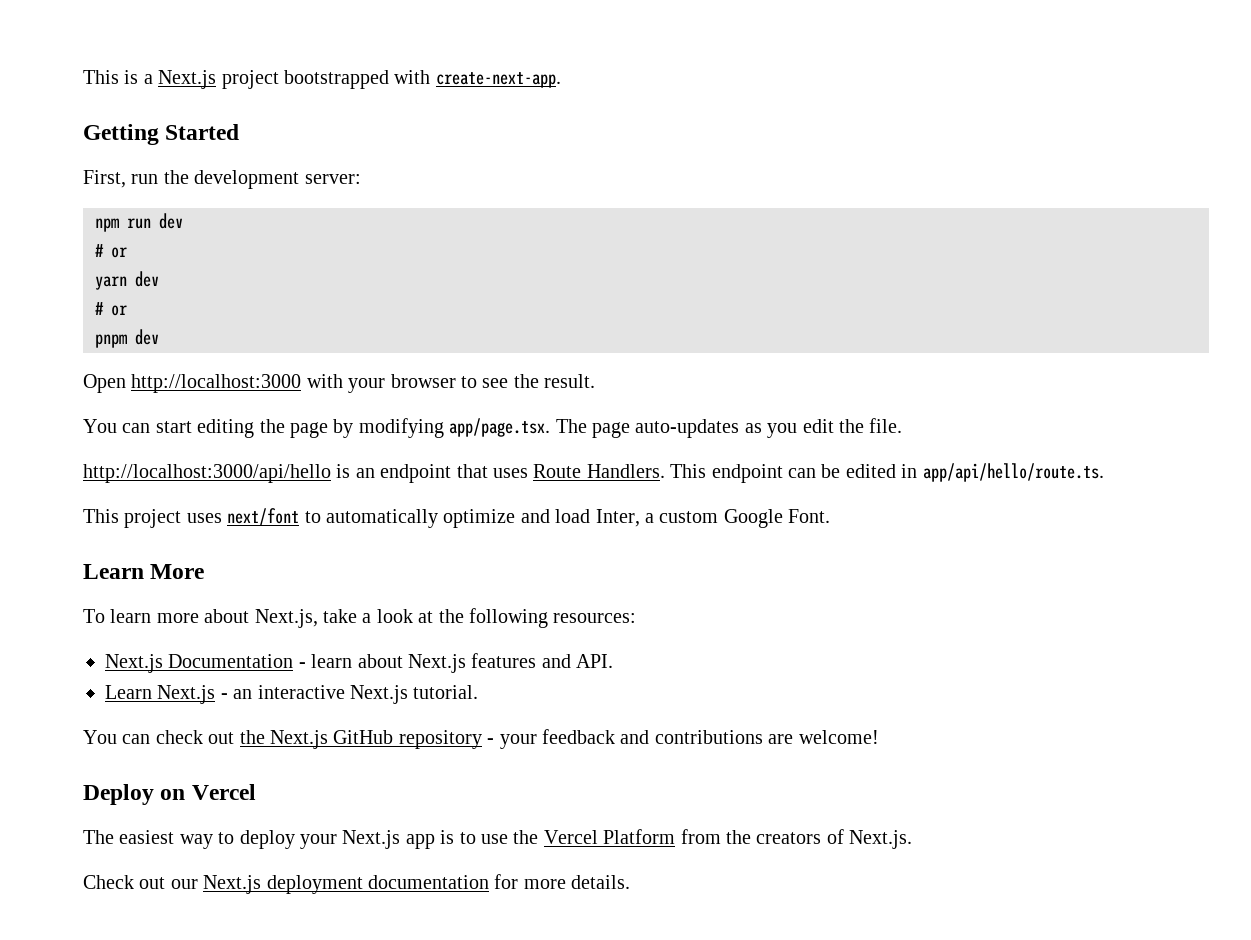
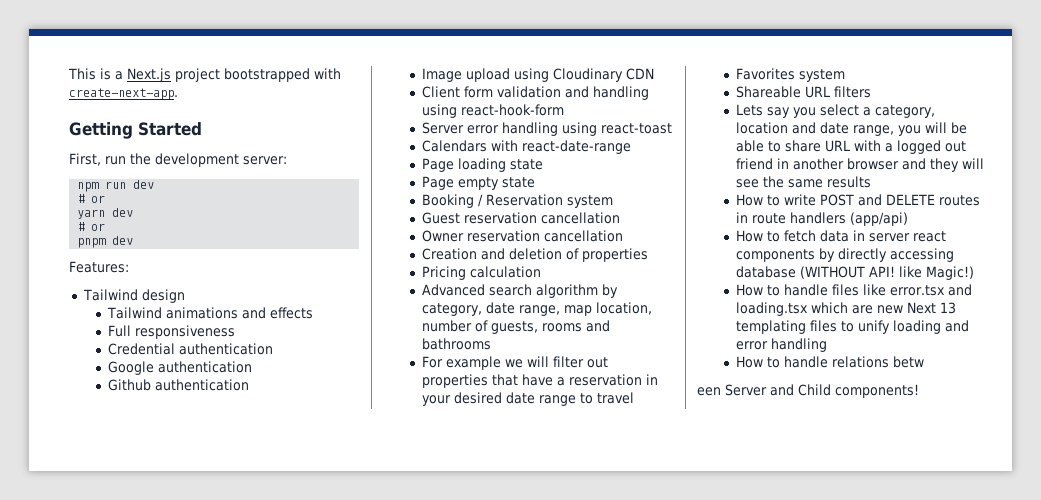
[83,374,596,393] [83,418,903,438] [83,463,1104,483] [83,508,831,528] [83,564,205,579] [83,608,637,628] [105,653,614,673] [105,685,479,704] [83,729,879,749] [83,784,256,805] [83,829,913,849] [83,874,631,894] Open http://localhost:3000 with your browser to see the result. // You can start editing the page by modifying app/page.tsx. The page auto-updates as you edit the file. // http://localhost:3000/api/hello is an endpoint that uses Route Handlers. This endpoint can be edited in app/api/hello/route.ts. // This project uses next/font to automatically optimize and load Inter, a custom Google Font. // Learn More // To learn more about Next.js, take a look at the following resources: // Next.js Documentation - learn about Next.js features and API. // Learn Next.js - an interactive Next.js tutorial. // You can check out the Next.js GitHub repository - your feedback and contributions are welcome! // Deploy on Vercel // The easiest way to deploy your Next.js app is to use the Vercel Platform from the creators of Next.js. // Check out our Next.js deployment documentation for more details. -> [69,261,129,273] [82,289,185,303] [106,307,313,319] [107,325,235,339] [107,343,273,355] [107,361,252,375] [107,379,249,391] [421,68,654,82] [421,86,649,100] [421,104,564,118] [421,122,672,136] [421,140,631,154] [421,158,543,172] [421,176,535,190] [421,194,613,208] [421,212,620,224] [421,230,623,242] [421,248,648,262] [421,266,541,280] [421,284,618,298] [421,302,652,316] [421,320,610,334] [421,338,491,350] [421,356,608,370] [421,374,658,388] [421,392,634,406] [735,68,845,82] [735,86,871,98] [735,104,935,118] [735,122,967,136] [735,140,966,154] [735,158,984,172] [735,176,871,188] [735,194,980,206] [735,212,908,226] [735,230,946,242] [735,248,954,262] [735,266,974,280] [735,284,972,296] [735,302,956,316] [735,320,969,334] [735,338,827,352] [735,356,924,368] [697,384,919,398] Features: // Tailwind design // Tailwind animations and effects // Full responsiveness // Credential authentication // Google authentication // Github authentication // Image upload using Cloudinary CDN // Client form validation and handling using react-hook-form // Server error handling using react-toast // Calendars with react-date-range // Page loading state // Page empty state // Booking / Reservation system // Guest reservation cancellation // Owner reservation cancellation // Creation and deletion of properties // Pricing calculation // Advanced search algorithm by category, date range, map location, number of guests, rooms and bathrooms // For example we will filter out properties that have a reservation in your desired date range to travel // Favorites system // Shareable URL filters // Lets say you select a category, location and date range, you will be able to share URL with a logged out friend in another browser and they will see the same results // How to write POST and DELETE routes in route handlers (app/api) // How to fetch data in server react components by directly accessing database (WITHOUT API! like Magic!) // How to handle files like error.tsx and loading.tsx which are new Next 13 templating files to unify loading and error handling // How to handle relations betw // een Server and Child components!

